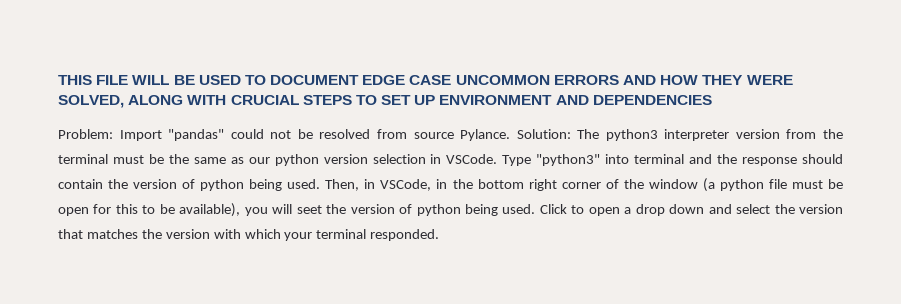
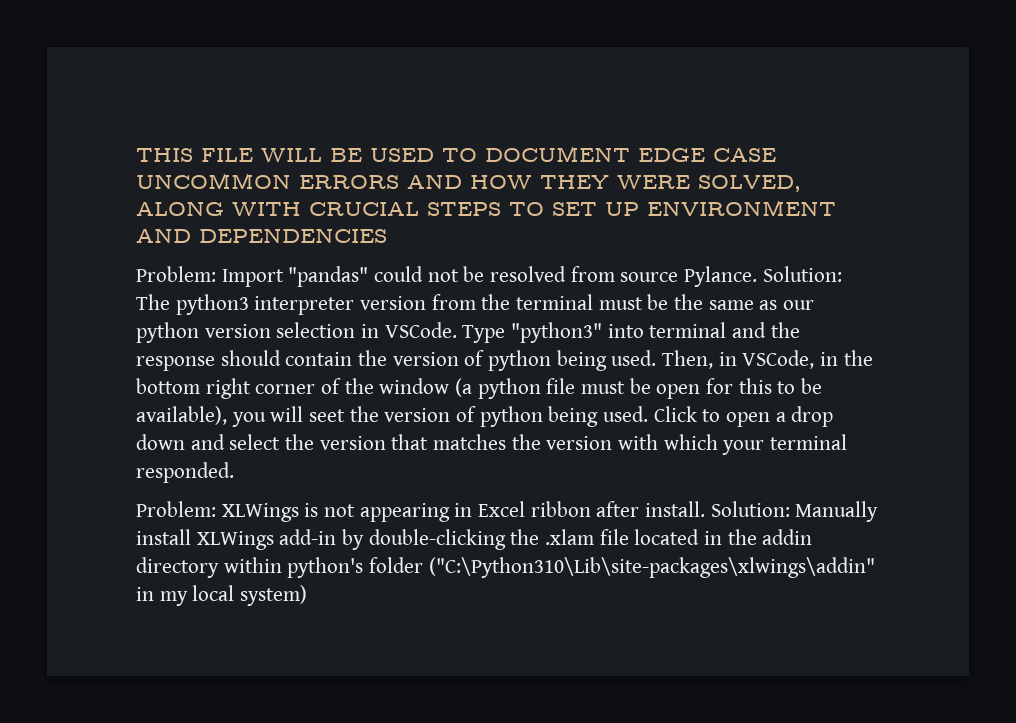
(440, 235) none -> [136,501,879,522] [136,529,813,550] [136,557,875,578] [136,585,308,606] // Problem: XLWings is not appearing in Excel ribbon after install. Solution: Manually install XLWings add-in by double-clicking the .xlam file located in the addin directory within python's folder ("C:\Python310\Lib\site-packages\xlwings\addin" in my local system)

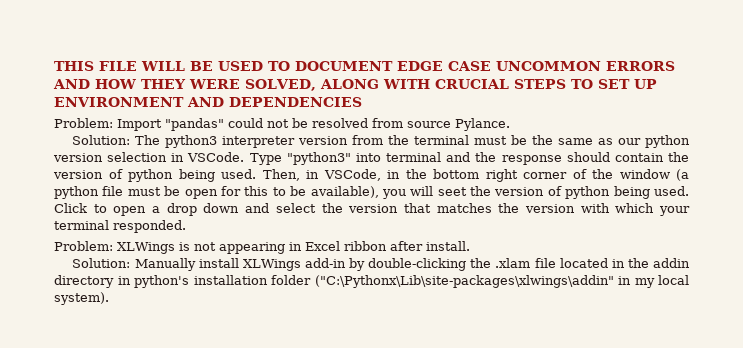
(758, 276) none -> (510, 124) //
(706, 509) none -> (470, 246) //
[223,557,875,578] within python's folder ("C:\Python310\Lib\site-packages\xlwings\addin" -> [117,275,614,288] in python's installation folder ("C:\Pythonx\Lib\site-packages\xlwings\addin"
[240,585,308,606] system) -> [54,292,109,305] system).

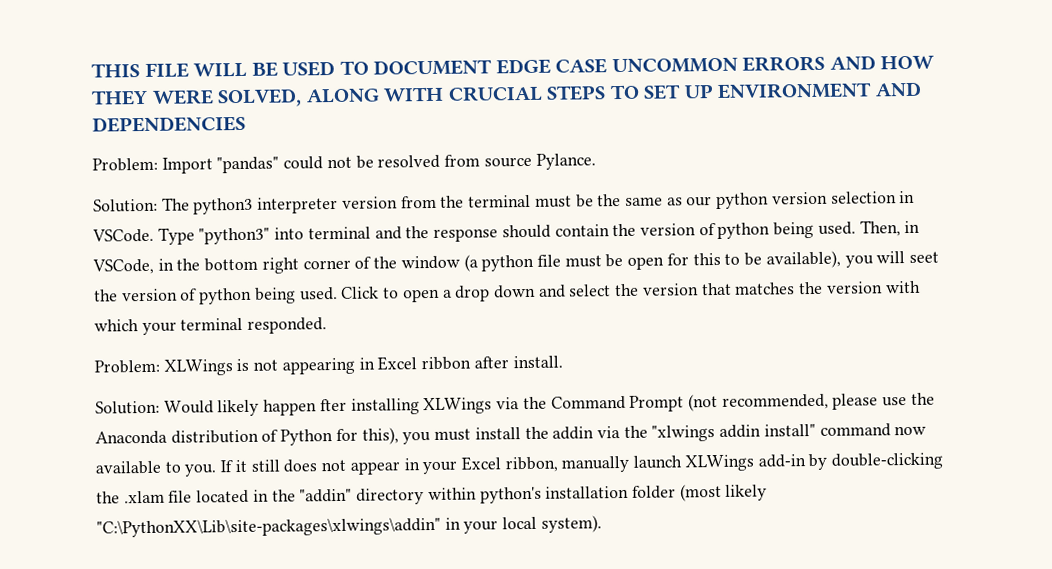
[134,258,239,271] Manually install -> [163,392,935,417] [95,423,927,446] [95,455,683,477] Would likely happen fter installing XLWings via the Command Prompt (not recommended, please use the Anaconda distribution of Python for this), you must install the addin via the "xlwings addin install" command now available to you. If it still does not appear in your Excel ribbon, manually launch
[652,258,690,268] [54,275,655,288] addin directory in python's installation folder ("C:\Pythonx\Lib\site-packages\xlwings\addin" in my -> [299,483,768,505] [96,516,499,538] "addin" directory within python's installation folder (most likely "C:\PythonXX\Lib\site-packages\xlwings\addin" in your

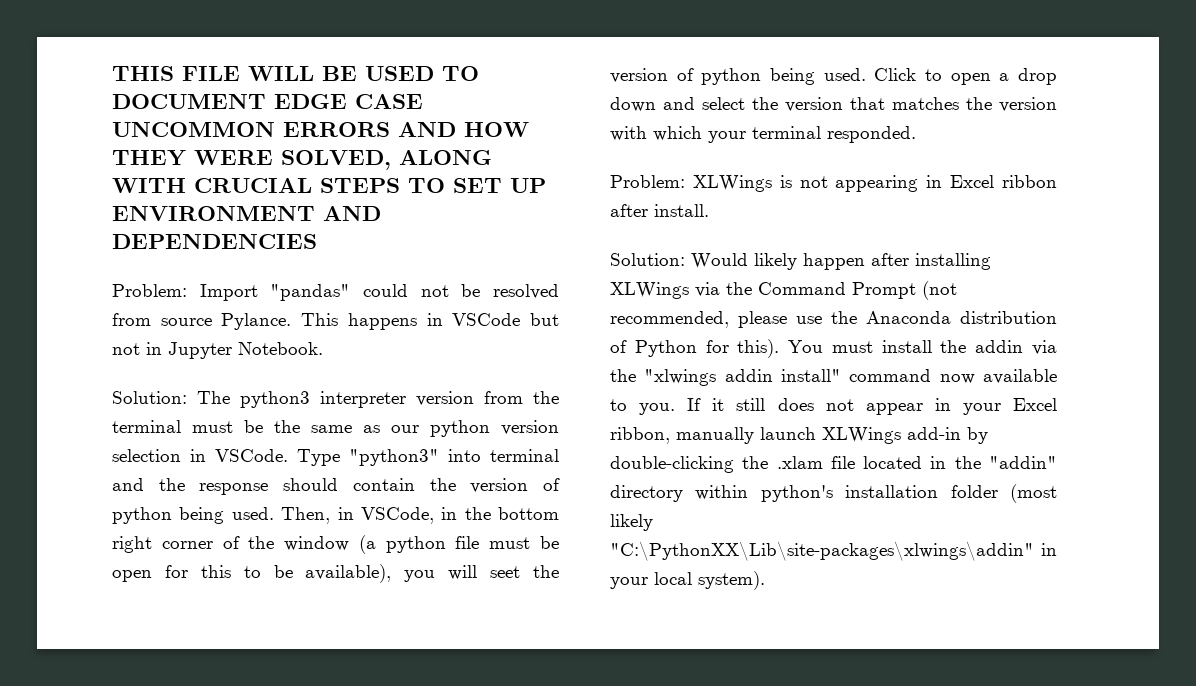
(596, 161) none -> [301,313,559,330] [112,342,323,359] This happens in VSCode but not in Jupyter Notebook.
[319,398,347,412] fter -> [871,253,909,266] after
[361,427,432,445] this), you -> [737,339,824,358] this). You

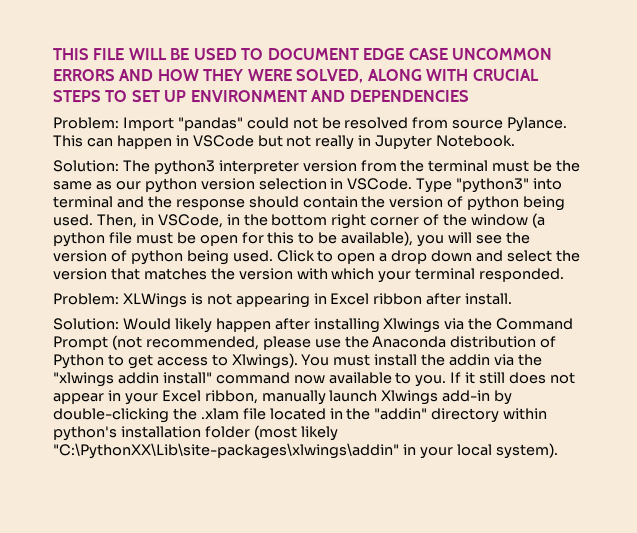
[347,313,417,330] happens -> [85,135,172,150] can happen
(140, 349) none -> [314,134,355,151] really
[490,566,521,578] seet -> [474,234,502,244] see
[610,282,689,299] XLWings -> [383,317,442,333] Xlwings
[705,339,780,358] for this). -> [107,353,299,370] to get access to Xlwings).
[822,427,901,444] XLWings -> [381,389,440,405] Xlwings

